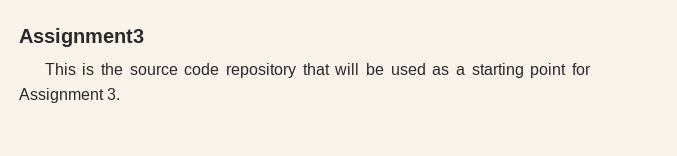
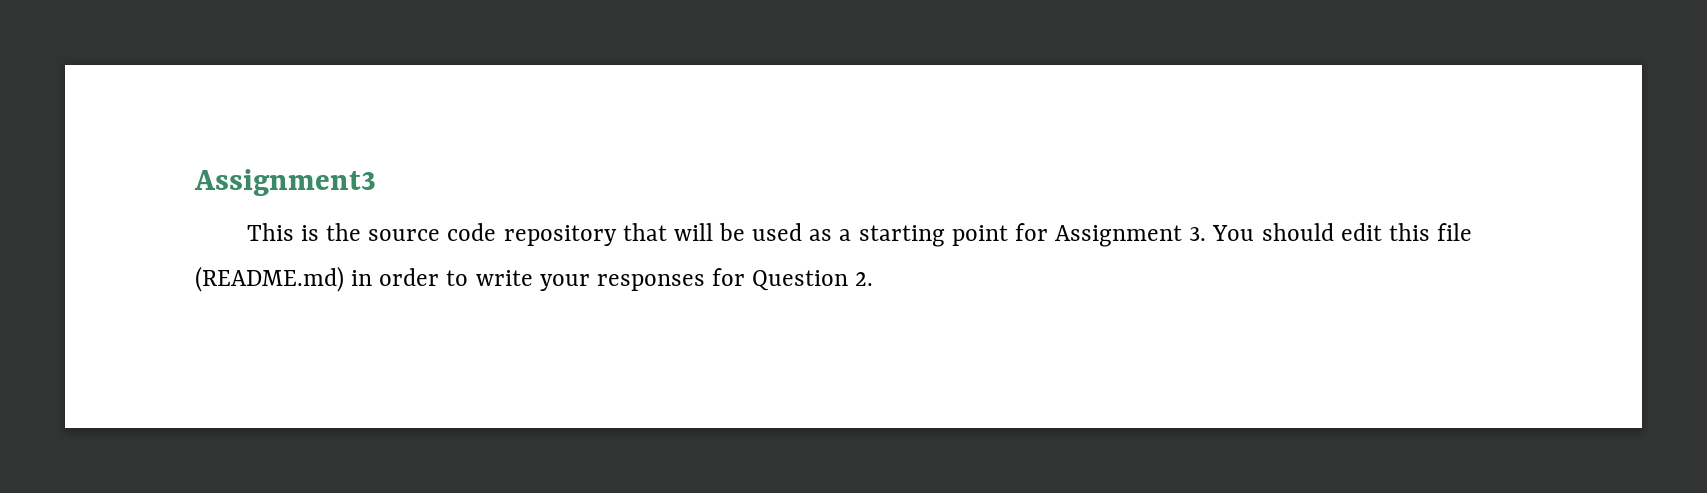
(121, 94) none -> [1212,223,1472,241] [195,266,874,292] You should edit this file (README.md) in order to write your responses for Question 2.

